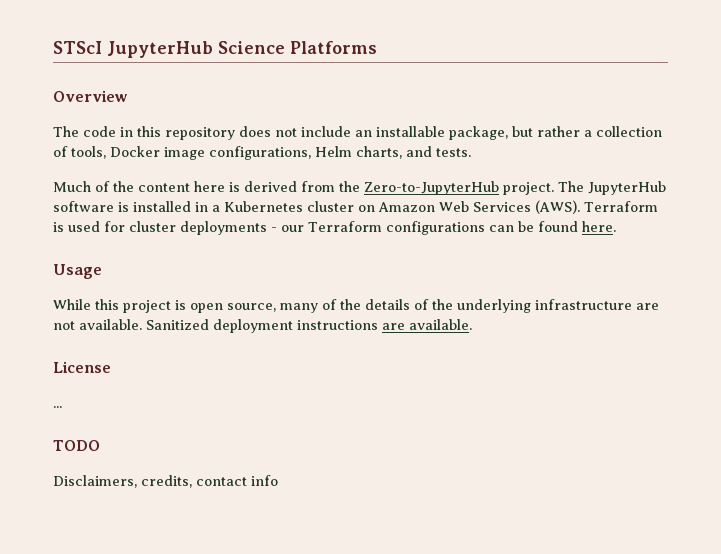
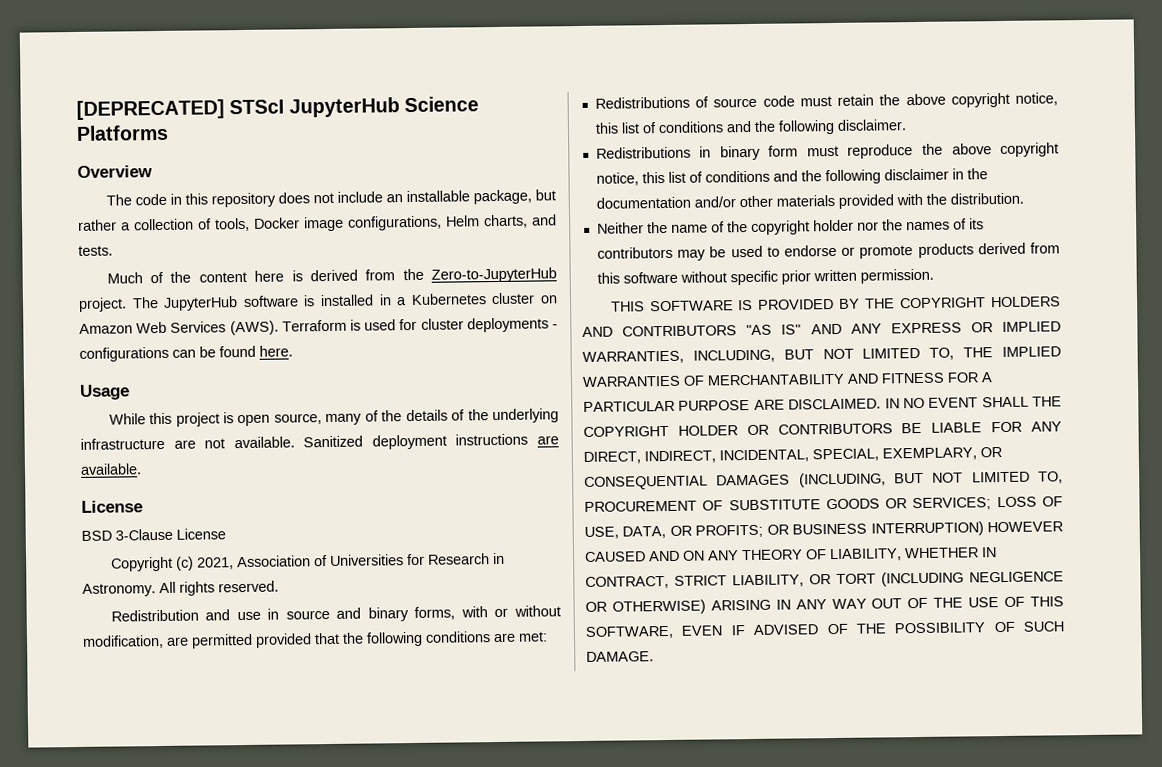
(53, 47) none -> [76,99,225,120] [DEPRECATED]
[281,221,382,232] our Terraform -> (558, 326) none
[53,406,62,408] [53,440,100,451] [53,475,278,488] ... // TODO // Disclaimers, credits, contact info -> [81,528,226,541] [110,552,505,572] [82,580,279,597] [110,605,561,622] [82,631,548,649] [594,92,1058,109] [594,119,907,135] [595,142,1059,161] [595,168,988,186] [595,192,1024,209] [596,218,984,235] [596,242,1060,261] [596,268,934,286] [610,296,1061,312] [582,321,1061,337] [582,346,1061,364] [582,372,993,387] [583,396,1062,412] [583,421,1062,437] [583,447,1002,464] [584,471,1063,490] [584,496,1063,512] [584,521,1063,539] [584,547,997,562] [585,571,1064,589] [585,596,1064,615] [585,621,1064,639] [586,651,654,662] BSD 3-Clause License // Copyright (c) 2021, Association of Universities for Research in Astronomy. All rights reserved. // Redistribution and use in source and binary forms, with or without modification, are permitted provided that the following conditions are met: // Redistributions of source code must retain the above copyright notice, this list of conditions and the following disclaimer. // Redistributions in binary form must reproduce the above copyright notice, this list of conditions and the following disclaimer in the documentation and/or other materials provided with the distribution. // Neither the name of the copyright holder nor the names of its contributors may be used to endorse or promote products derived from this software without specific prior written permission. // THIS SOFTWARE IS PROVIDED BY THE COPYRIGHT HOLDERS AND CONTRIBUTORS "AS IS" AND ANY EXPRESS OR IMPLIED WARRANTIES, INCLUDING, BUT NOT LIMITED TO, THE IMPLIED WARRANTIES OF MERCHANTABILITY AND FITNESS FOR A PARTICULAR PURPOSE ARE DISCLAIMED. IN NO EVENT SHALL THE COPYRIGHT HOLDER OR CONTRIBUTORS BE LIABLE FOR ANY DIRECT, INDIRECT, INCIDENTAL, SPECIAL, EXEMPLARY, OR CONSEQUENTIAL DAMAGES (INCLUDING, BUT NOT LIMITED TO, PROCUREMENT OF SUBSTITUTE GOODS OR SERVICES; LOSS OF USE, DATA, OR PROFITS; OR BUSINESS INTERRUPTION) HOWEVER CAUSED AND ON ANY THEORY OF LIABILITY, WHETHER IN CONTRACT, STRICT LIABILITY, OR TORT (INCLUDING NEGLIGENCE OR OTHERWISE) ARISING IN ANY WAY OUT OF THE USE OF THIS SOFTWARE, EVEN IF ADVISED OF THE POSSIBILITY OF SUCH DAMAGE.

